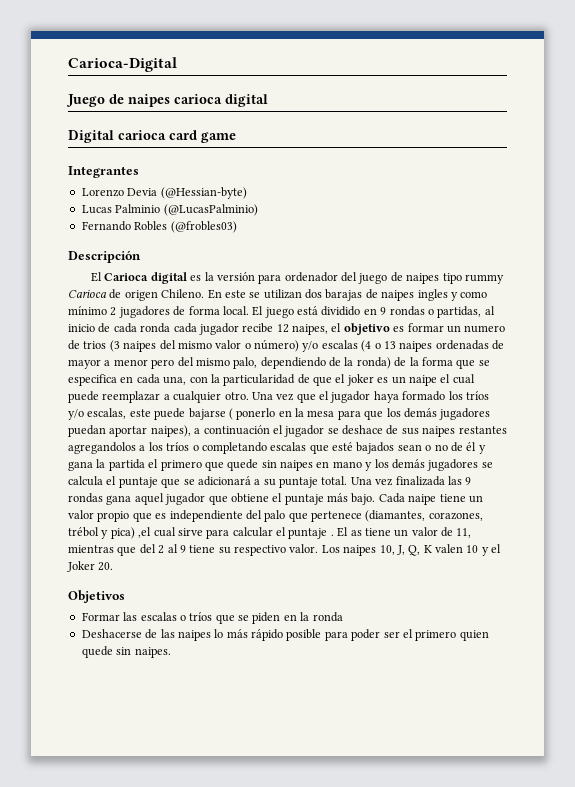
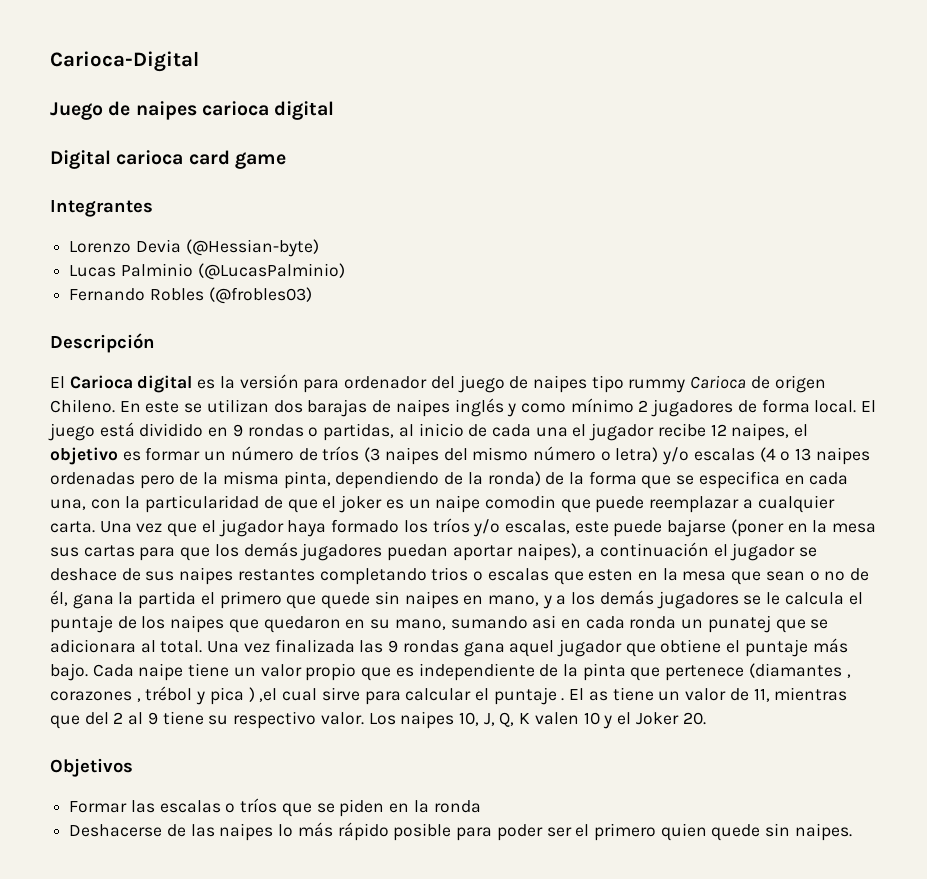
[417,289,448,301] ingles -> [454,398,504,417] inglés
[140,323,197,333] ronda cada -> [535,424,587,437] una el
[464,325,506,333] [68,340,107,350] numero de trios -> [230,446,360,461] número de tríos
[215,339,299,352] valor o número) -> [532,446,659,462] número o letra)
[492,340,504,350] [68,357,258,369] de mayor a menor pero del mismo palo, -> [139,471,331,489] pero de la misma pinta,
[440,374,475,384] el cual -> [484,495,591,513] comodin que
[224,392,249,400] otro. -> [50,521,95,533] carta.
[228,408,335,420] ( ponerlo en la mesa -> [730,519,877,537] [50,545,135,557] (poner en la mesa sus cartas
[68,442,395,454] agregandolos a los tríos o completando escalas que esté bajados -> [319,567,762,585] completando trios o escalas que esten en la mesa que
[466,442,486,454] él y -> [50,590,68,606] él,
[332,461,373,471] mano y -> [487,595,567,609] mano, y a
(493, 465) none -> [766,592,781,605] le
[161,476,318,488] que se adicionará a su puntaje -> [117,615,829,633] [50,639,156,653] de los naipes que quedaron en su mano, sumando asi en cada ronda un punatej que se adicionara al
[245,510,483,522] [68,527,135,539] del palo que pertenece (diamantes, corazones, trébol y pica) -> [539,663,851,681] [50,686,255,705] de la pinta que pertenece (diamantes , corazones , trébol y pica )

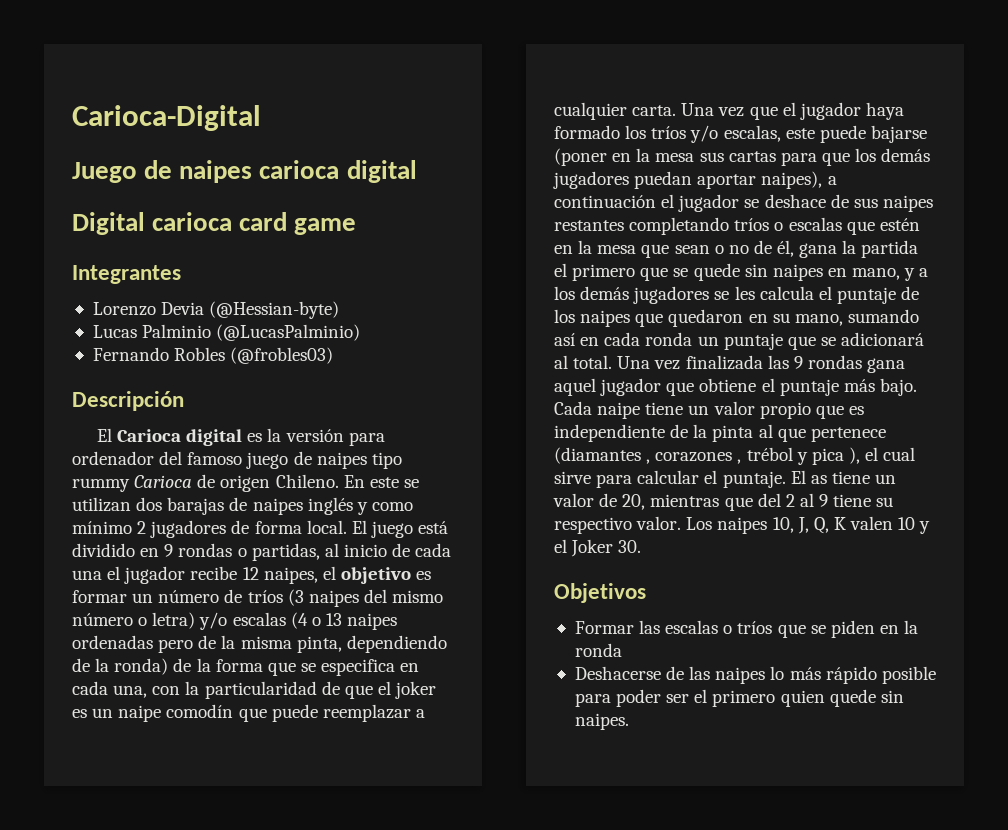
(455, 382) none -> [187,452,243,465] famoso
[484,495,556,509] comodin -> [166,704,234,718] comodín
[431,567,469,581] trios -> [734,218,770,231] tríos
[588,569,634,581] esten -> [879,218,920,231] estén
(317, 602) none -> [673,268,689,277] se
[766,592,781,605] le -> [734,286,755,300] les
[532,615,557,629] asi -> [554,333,575,346] así
[707,615,829,633] [50,639,136,653] punatej que se adicionara -> [723,332,925,350] puntaje que se adicionará
(626, 672) none -> [758,424,773,438] al
[248,687,278,702] ) ,el -> [848,447,879,464] ), el
[493,687,565,705] puntaje . -> [722,471,786,488] puntaje.
[753,688,770,702] 11, -> [622,494,646,510] 20,
[682,712,706,725] 20. -> [618,540,642,553] 30.

